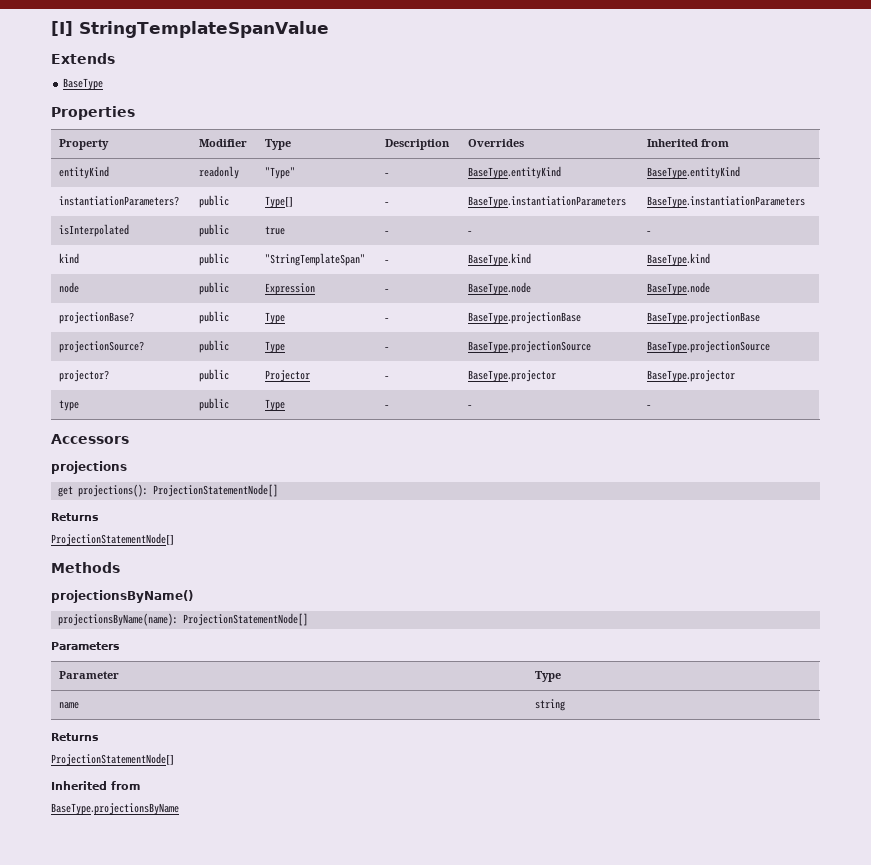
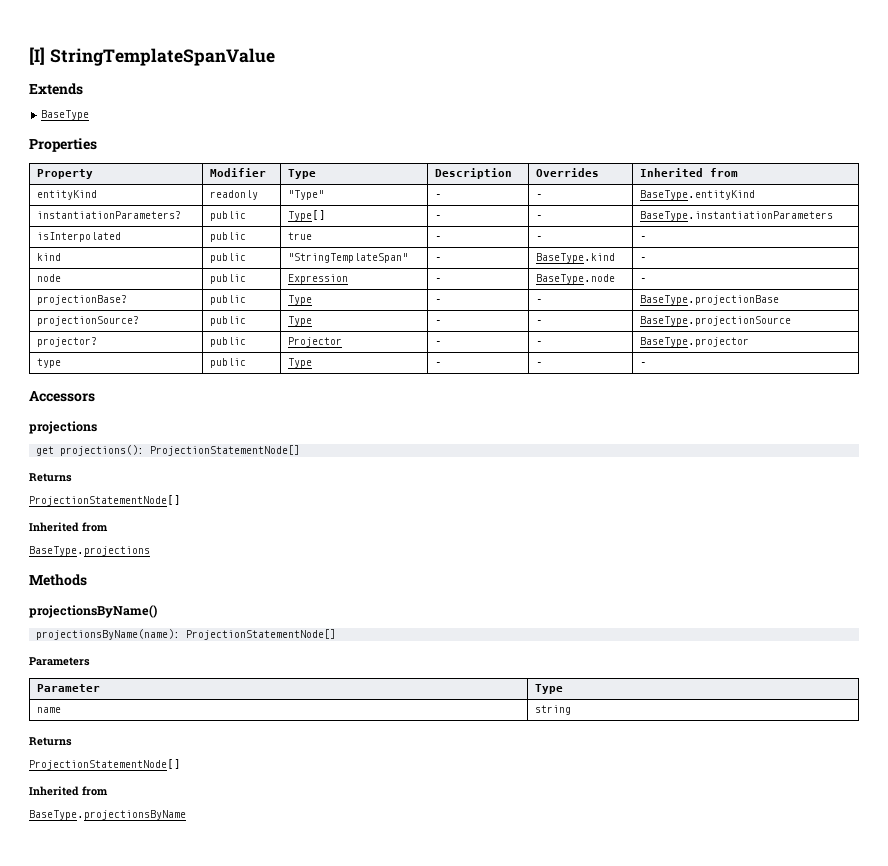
[468,166,562,179] BaseType.entityKind -> [535,194,543,198] -
[468,196,627,208] BaseType.instantiationParameters -> [535,215,543,219] -
[647,253,711,266] BaseType.kind -> [639,257,647,261] -
[647,282,711,295] BaseType.node -> [639,278,647,282] -
[468,312,582,324] BaseType.projectionBase -> [535,299,543,303] -
[468,341,592,353] BaseType.projectionSource -> [535,320,543,324] -
[468,370,557,382] BaseType.projector -> [535,341,543,345] -
(174, 539) none -> [29,522,108,532] [29,546,150,556] // Inherited from // BaseType.projections

